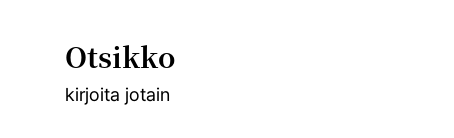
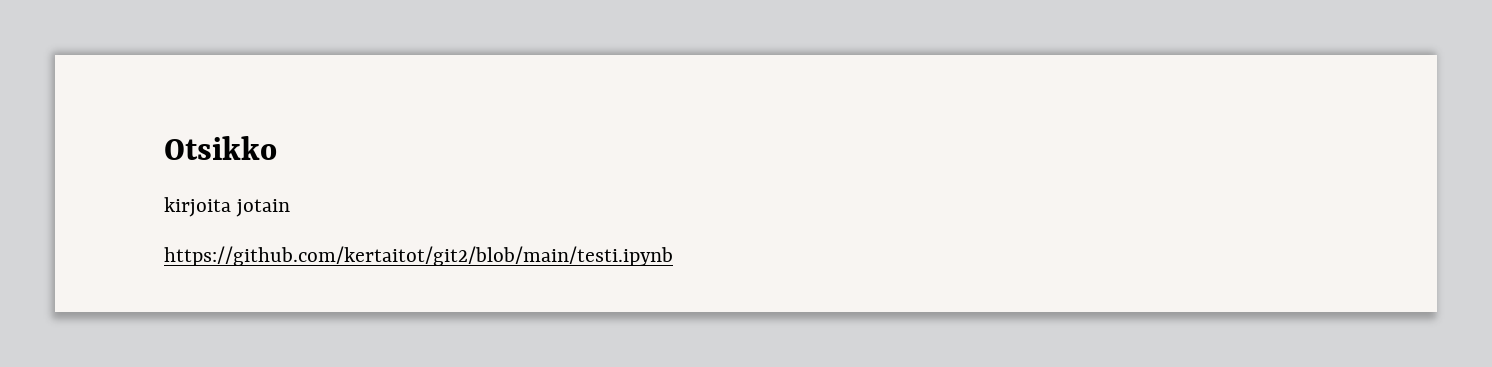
(170, 96) none -> [164,246,673,266] // https://github.com/kertaitot/git2/blob/main/testi.ipynb

